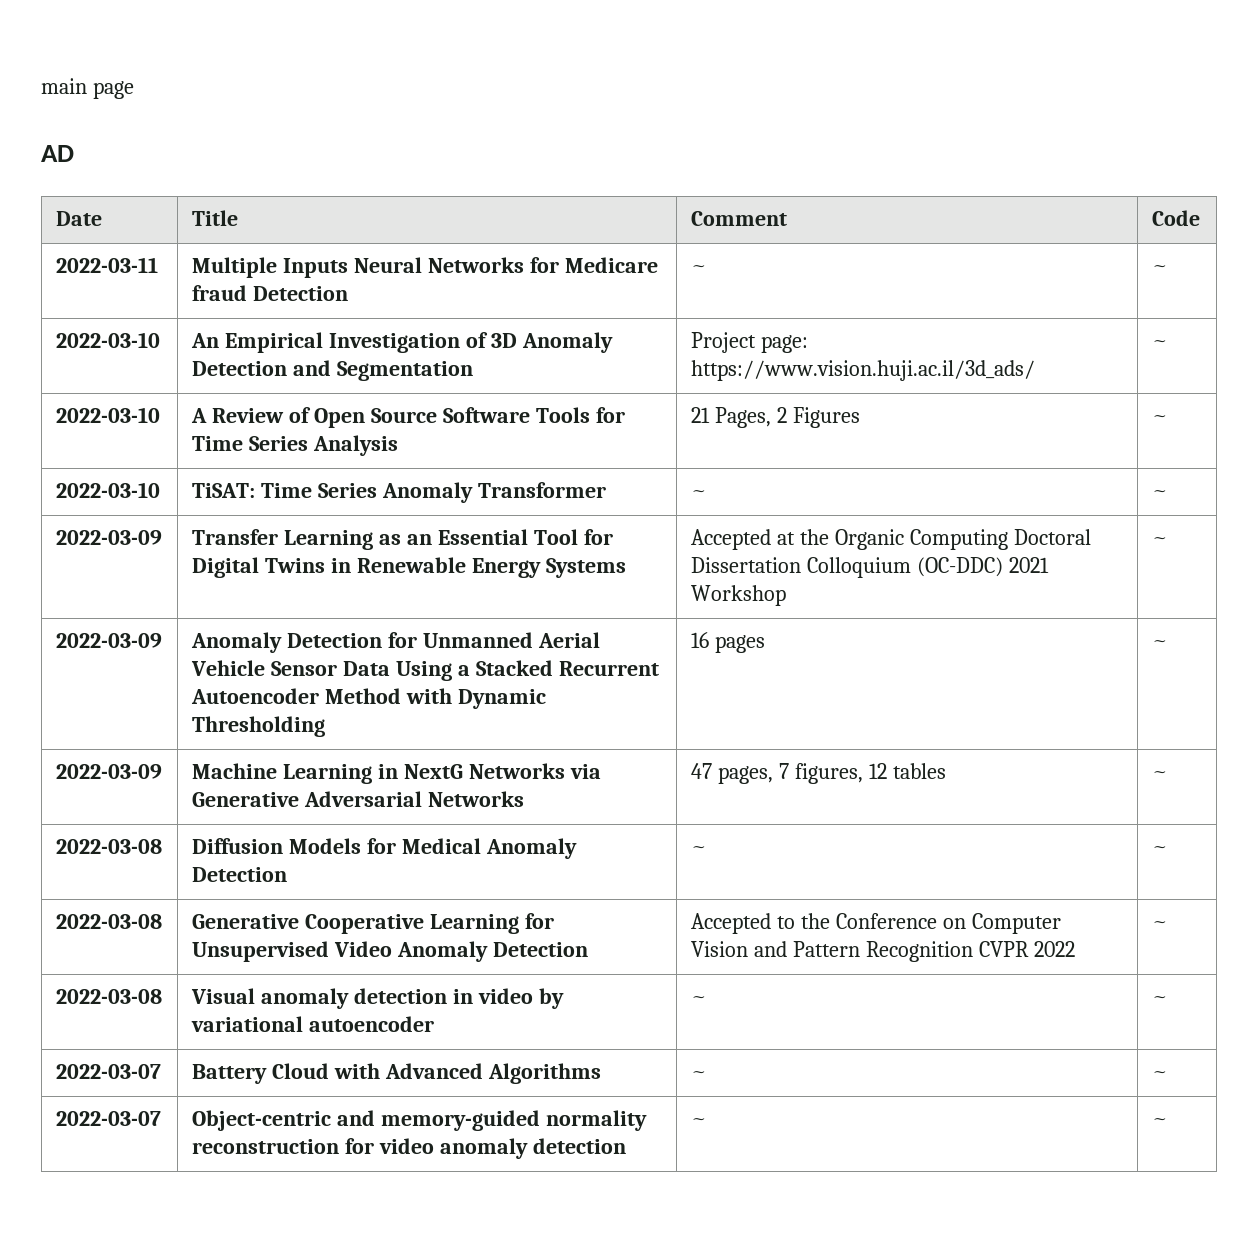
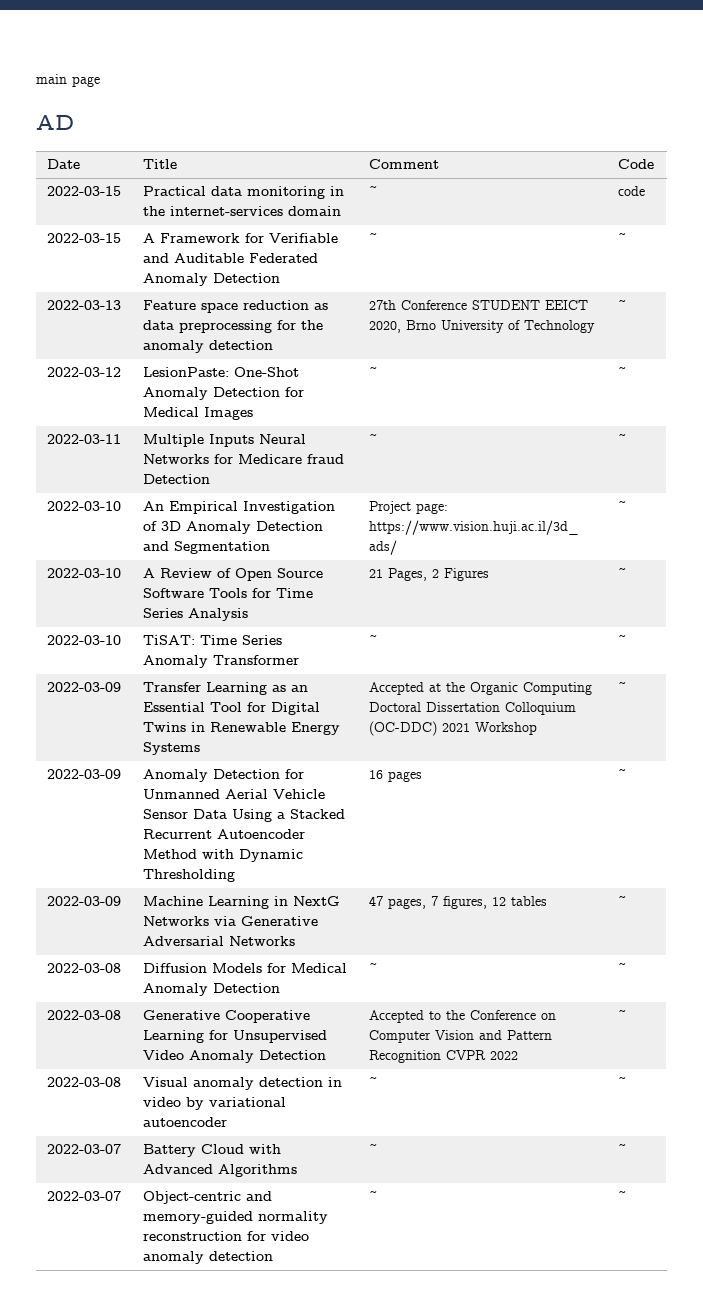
(1200, 218) none -> [46,186,121,196] [142,186,344,199] [142,206,341,216] [368,185,378,196] [617,186,645,196] [46,233,121,243] [142,233,338,243] [142,253,318,263] [142,273,280,286] [368,232,378,243] [617,232,627,243] [46,300,121,310] [142,300,328,313] [142,320,323,333] [142,340,273,353] [368,300,588,310] [368,320,595,333] [617,299,627,310] [46,367,121,377] [142,367,299,377] [142,387,304,400] [142,407,253,420] [368,366,378,377] [617,366,627,377] // 2022-03-15 | Practical data monitoring in the internet-services domain | ~ | code // 2022-03-15 | A Framework for Verifiable and Auditable Federated Anomaly Detection | ~ | ~ // 2022-03-13 | Feature space reduction as data preprocessing for the anomaly detection | 27th Conference STUDENT EEICT 2020, Brno University of Technology | ~ // 2022-03-12 | LesionPaste: One-Shot Anomaly Detection for Medical Images | ~ | ~

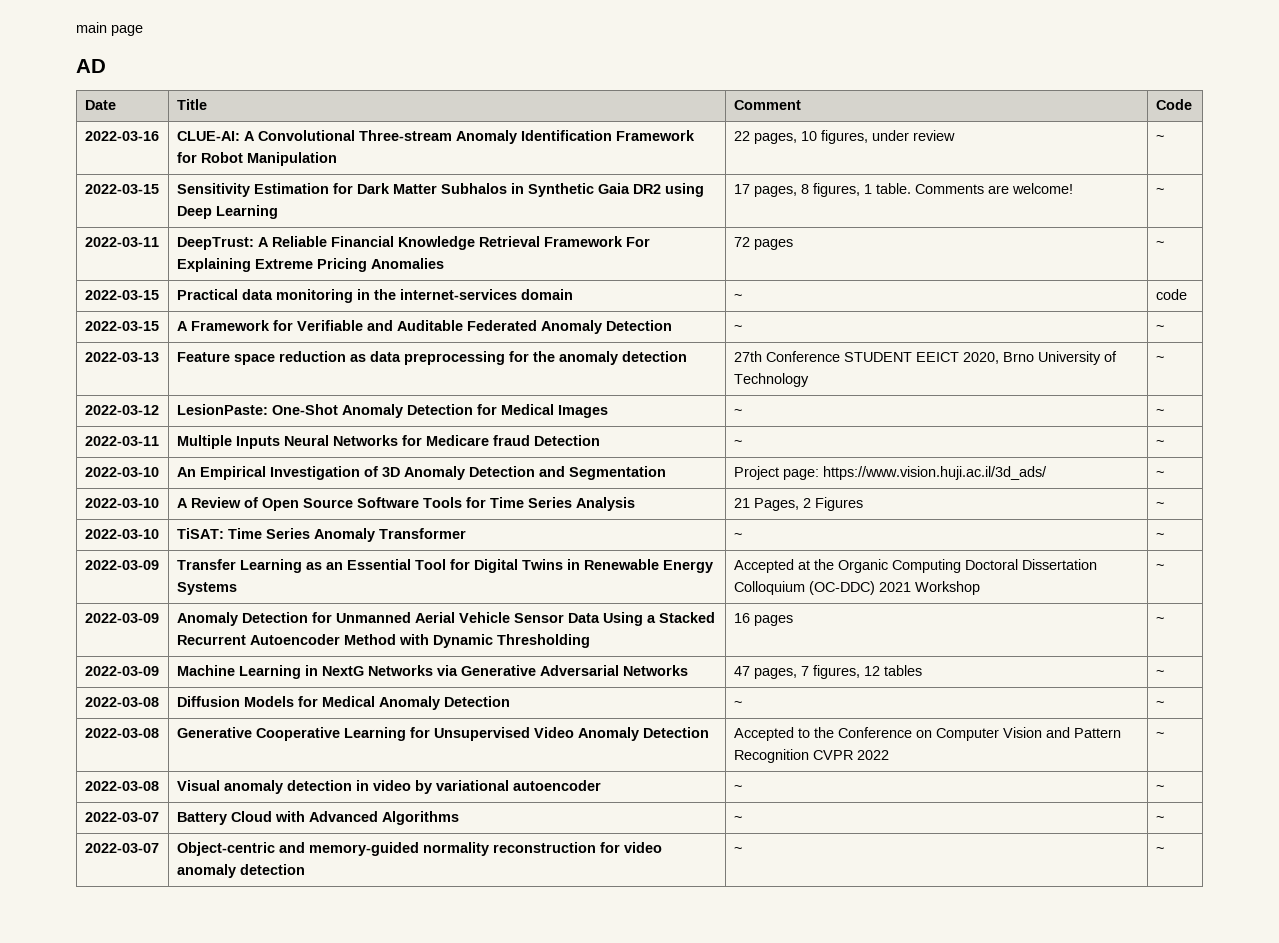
(654, 164) none -> [84,131,159,141] [176,130,695,144] [176,152,337,166] [733,130,955,144] [1155,135,1164,141] [84,184,159,194] [176,183,704,197] [176,205,278,219] [733,183,1073,197] [1155,188,1164,194] [84,237,159,247] [176,236,650,250] [176,258,444,272] [733,237,793,250] [1155,241,1164,247] // 2022-03-16 | CLUE-AI: A Convolutional Three-stream Anomaly Identification Framework for Robot Manipulation | 22 pages, 10 figures, under review | ~ // 2022-03-15 | Sensitivity Estimation for Dark Matter Subhalos in Synthetic Gaia DR2 using Deep Learning | 17 pages, 8 figures, 1 table. Comments are welcome! | ~ // 2022-03-11 | DeepTrust: A Reliable Financial Knowledge Retrieval Framework For Explaining Extreme Pricing Anomalies | 72 pages | ~

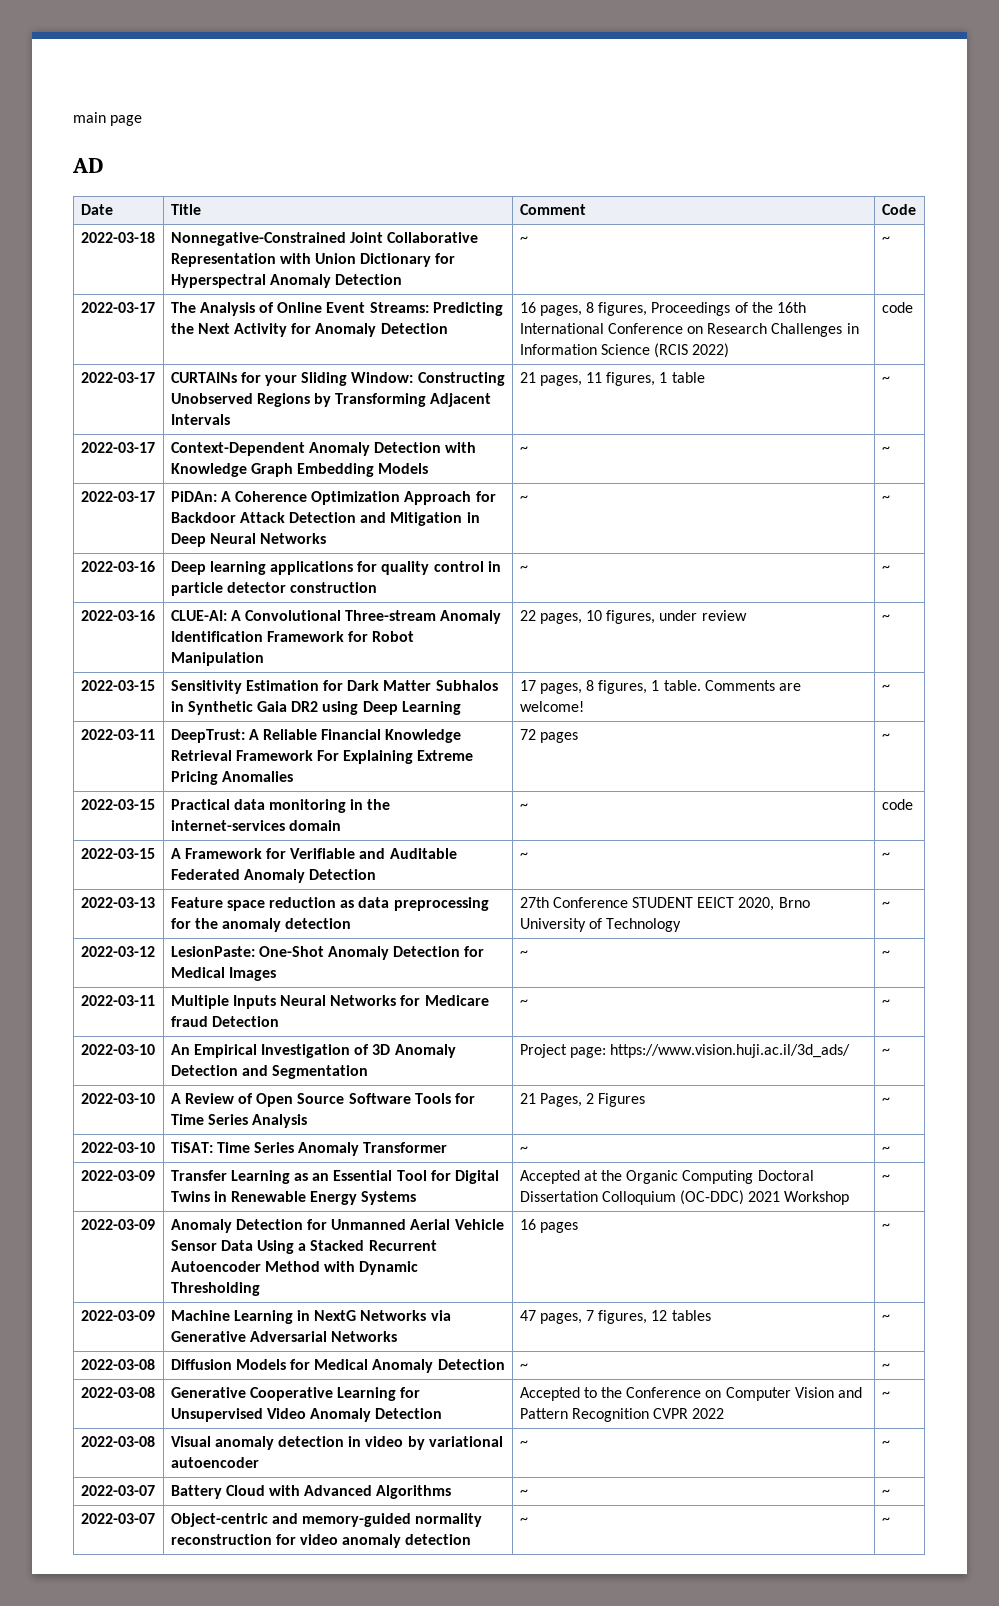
(1192, 104) none -> [80,232,155,243] [170,232,479,246] [170,253,456,267] [170,274,403,288] [519,236,528,243] [881,236,890,243] [80,302,155,313] [170,302,503,316] [170,323,448,337] [519,302,806,316] [519,323,859,337] [519,343,730,358] [881,302,913,313] [80,372,155,383] [170,372,505,386] [170,393,492,407] [170,414,230,425] [519,372,705,386] [881,376,890,383] [80,442,155,453] [170,442,477,456] [170,463,429,477] [519,446,528,453] [881,446,890,453] [80,491,155,502] [170,491,496,505] [170,512,480,526] [170,533,327,547] [519,495,528,502] [881,495,890,502] [80,561,155,572] [170,561,501,575] [170,582,378,596] [519,565,528,572] [881,565,890,572] // 2022-03-18 | Nonnegative-Constrained Joint Collaborative Representation with Union Dictionary for Hyperspectral Anomaly Detection | ~ | ~ // 2022-03-17 | The Analysis of Online Event Streams: Predicting the Next Activity for Anomaly Detection | 16 pages, 8 figures, Proceedings of the 16th International Conference on Research Challenges in Information Science (RCIS 2022) | code // 2022-03-17 | CURTAINs for your Sliding Window: Constructing Unobserved Regions by Transforming Adjacent Intervals | 21 pages, 11 figures, 1 table | ~ // 2022-03-17 | Context-Dependent Anomaly Detection with Knowledge Graph Embedding Models | ~ | ~ // 2022-03-17 | PiDAn: A Coherence Optimization Approach for Backdoor Attack Detection and Mitigation in Deep Neural Networks | ~ | ~ // 2022-03-16 | Deep learning applications for quality control in particle detector construction | ~ | ~

